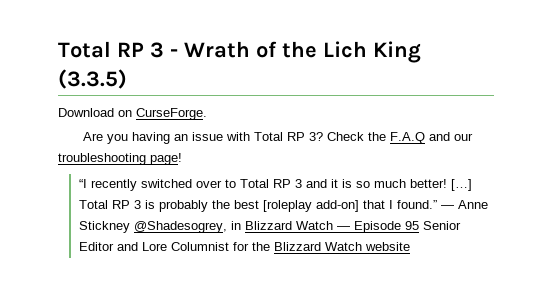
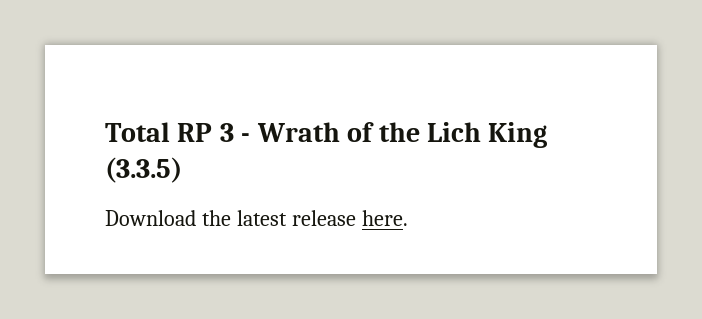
[118,108,207,120] [83,132,474,144] [58,153,182,165] [78,179,472,191] [78,200,488,212] [78,221,461,233] [78,242,410,251] on CurseForge. // Are you having an issue with Total RP 3? Check the F.A.Q and our troubleshooting page! // “I recently switched over to Total RP 3 and it is so much better! […] Total RP 3 is probably the best [roleplay add-on] that I found.” — Anne Stickney @Shadesogrey, in Blizzard Watch — Episode 95 Senior Editor and Lore Columnist for the Blizzard Watch website -> [201,210,408,226] the latest release here.

